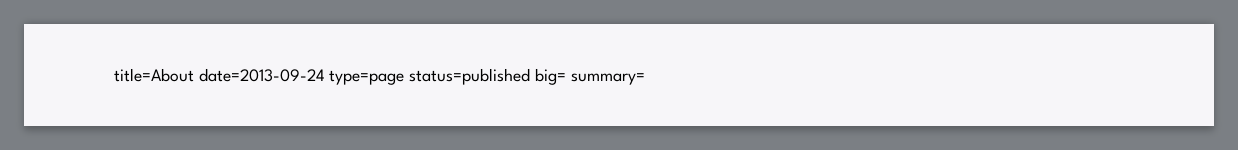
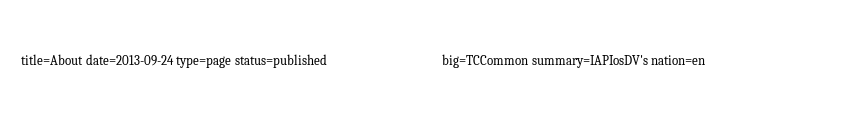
[534,68,645,85] big= summary= -> [442,54,706,68] big=TCCommon summary=IAPIosDV's nation=en

